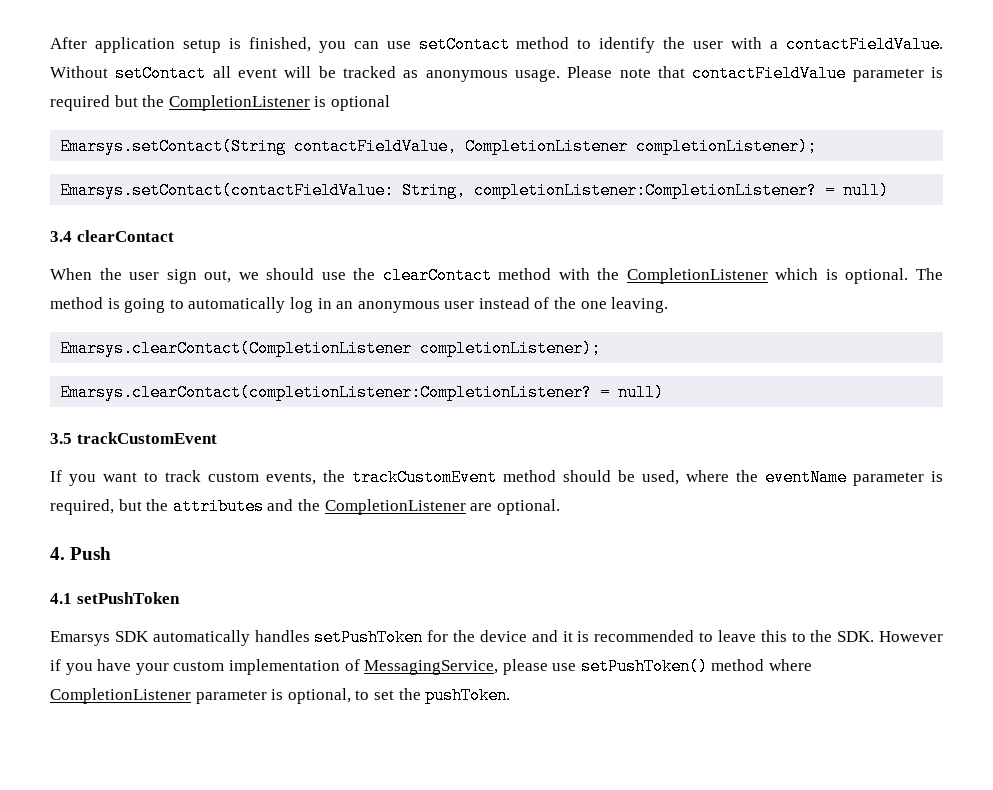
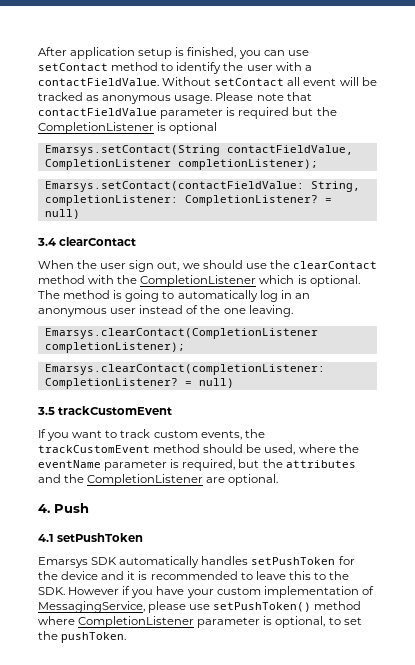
[474,182,818,199] completionListener:CompletionListener? -> [44,195,318,206] completionListener: CompletionListener?
[60,384,593,401] Emarsys.clearContact(completionListener:CompletionListener? -> [44,364,325,375] [44,378,178,389] Emarsys.clearContact(completionListener: CompletionListener?

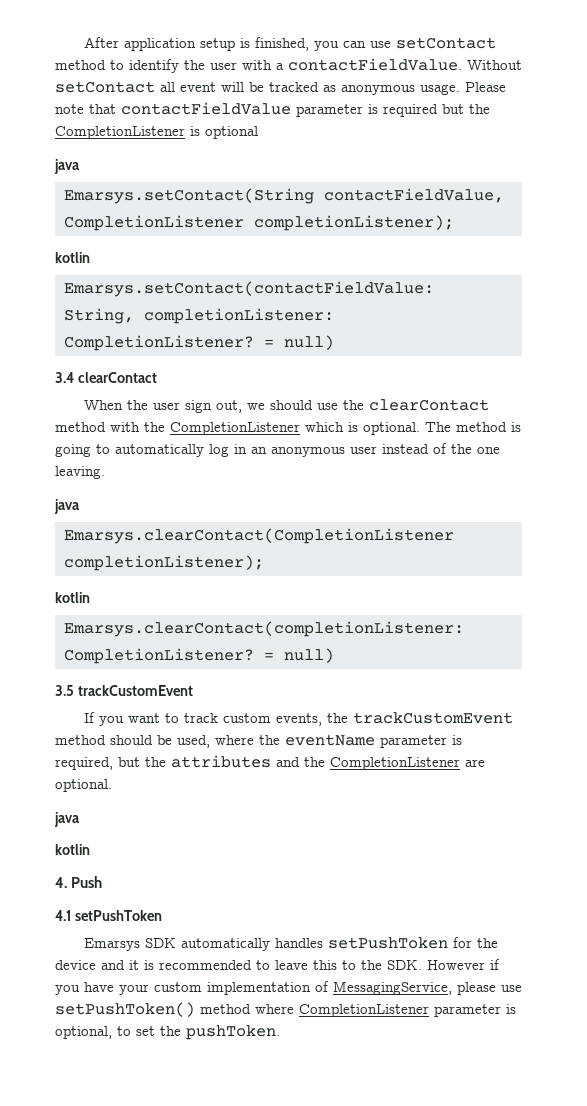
(218, 128) none -> [54,159,80,174] // java
(318, 164) none -> [55,252,90,263] // kotlin
(293, 311) none -> [54,499,80,514] // java
(185, 347) none -> [55,592,90,603] // kotlin
(279, 480) none -> [54,812,80,827] [55,844,90,855] // java // kotlin

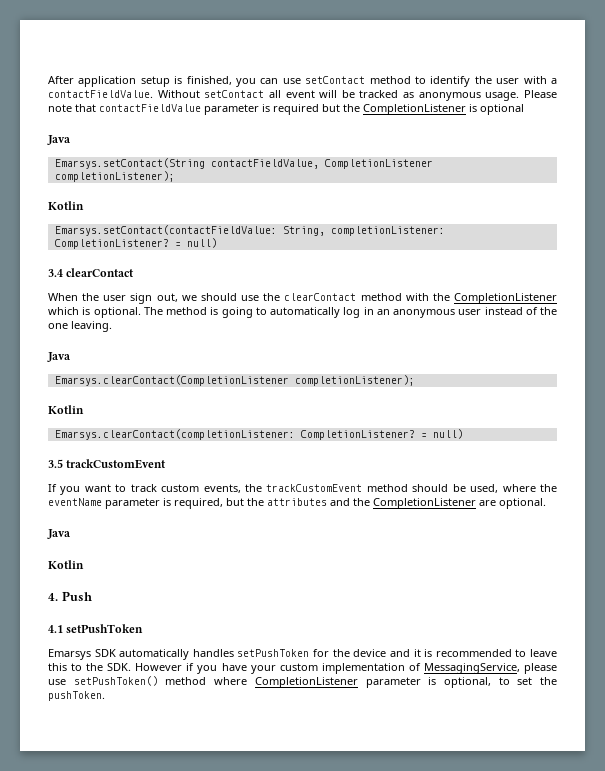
[54,159,80,174] java -> [47,135,71,145] Java
[55,252,90,263] kotlin -> [48,201,84,210] Kotlin
[54,499,80,514] java -> [47,352,71,362] Java
[55,592,90,603] kotlin -> [48,405,84,414] Kotlin
[54,812,80,827] [55,844,90,855] java // kotlin -> [47,529,71,539] [48,560,84,569] Java // Kotlin

